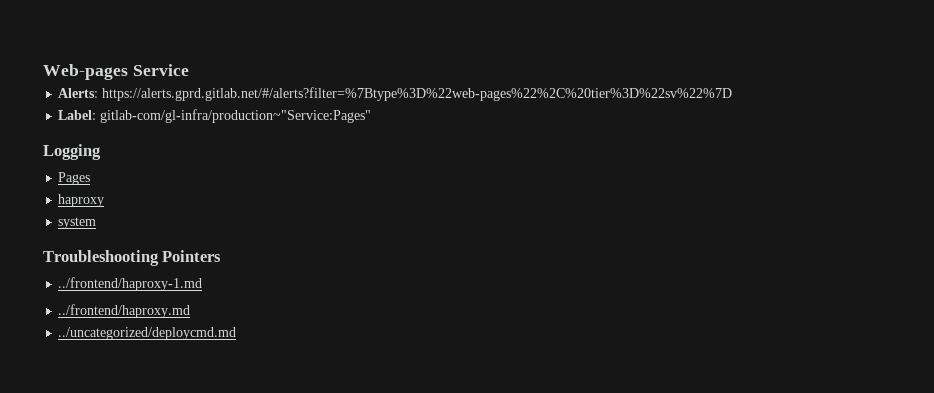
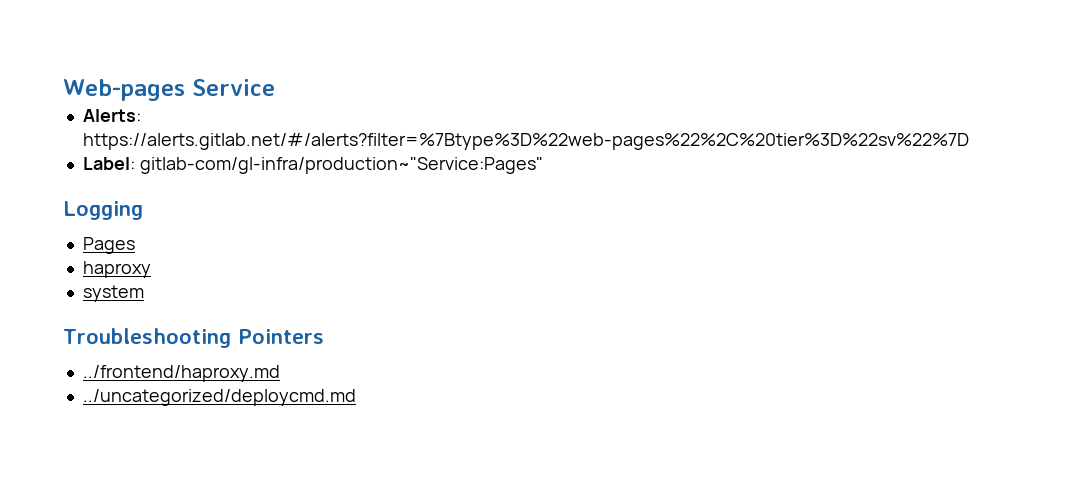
[102,87,733,101] https://alerts.gprd.gitlab.net/#/alerts?filter=%7Btype%3D%22web-pages%22%2C%20tier%3D%22sv%22%7D -> [82,133,969,150] https://alerts.gitlab.net/#/alerts?filter=%7Btype%3D%22web-pages%22%2C%20tier%3D%22sv%22%7D
[58,277,203,291] // ../frontend/haproxy-1.md -> (324, 336) none

